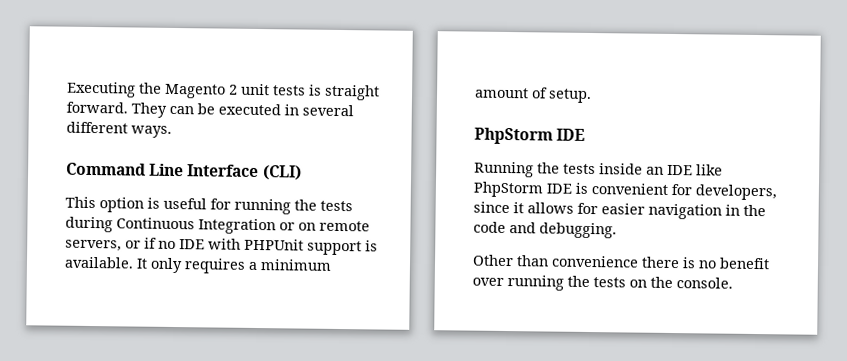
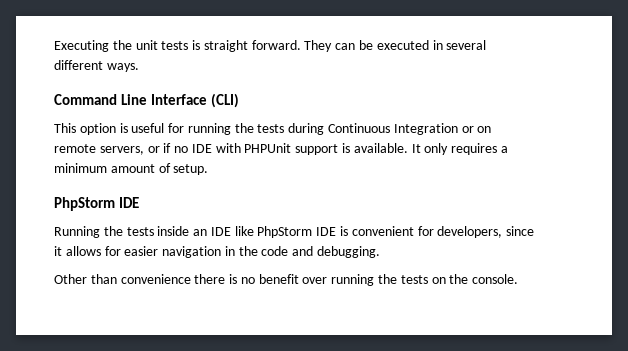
[164,83,238,99] Magento 2 -> (132, 45) none

